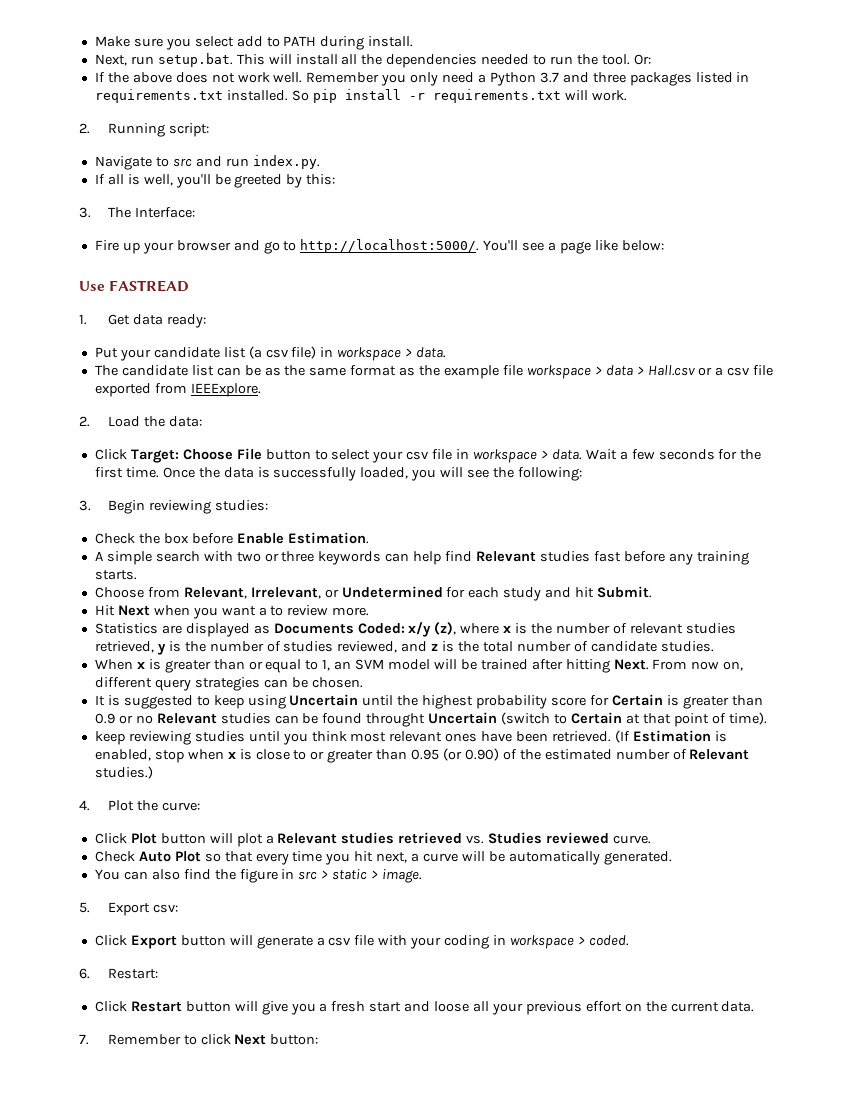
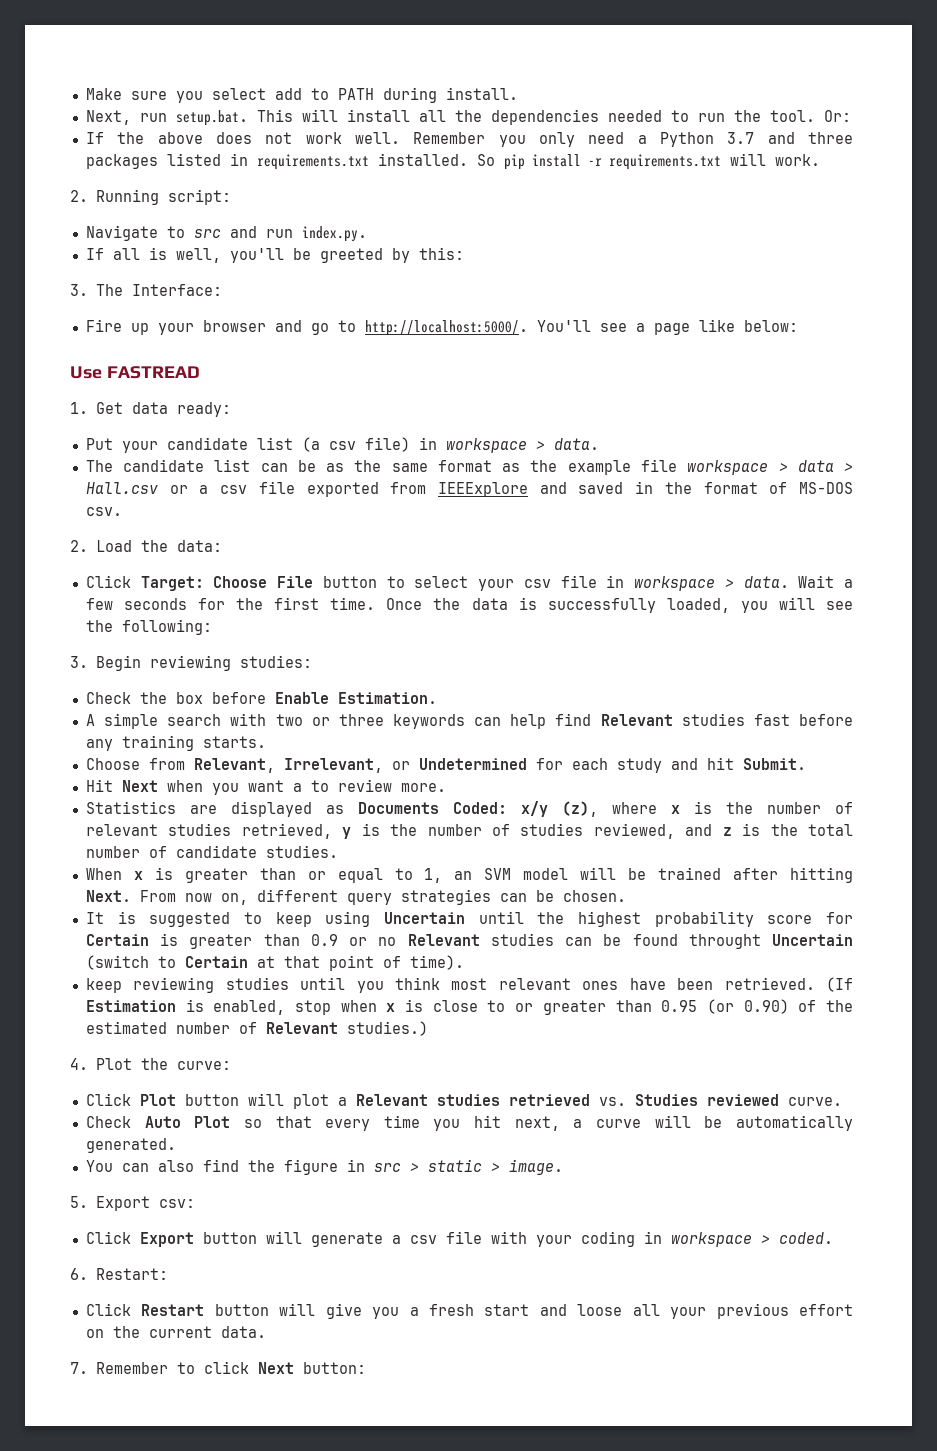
[190,383,261,397] IEEExplore. -> [437,481,853,497] [85,507,122,516] IEEExplore and saved in the format of MS-DOS csv.

